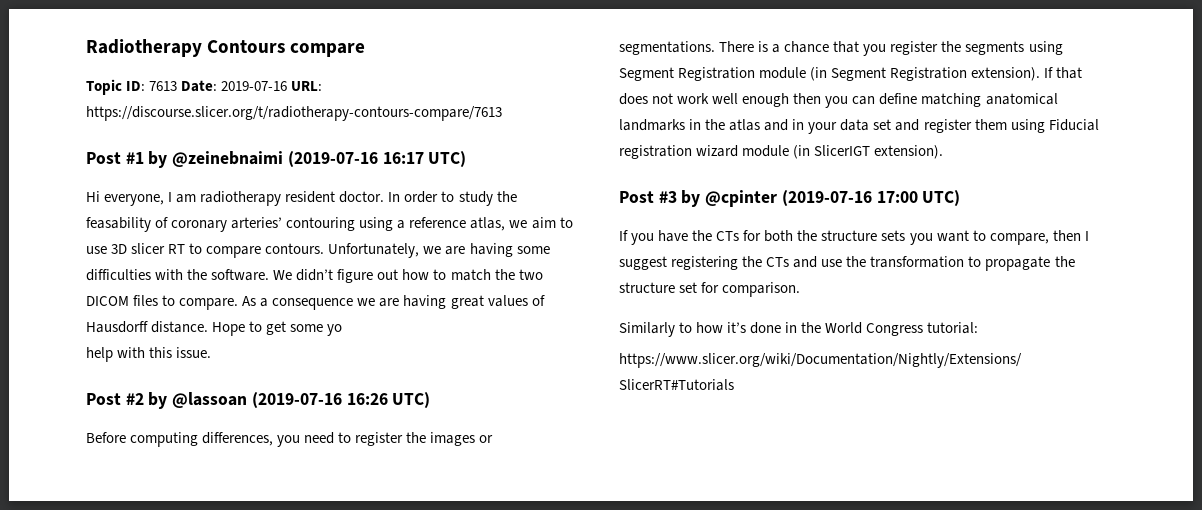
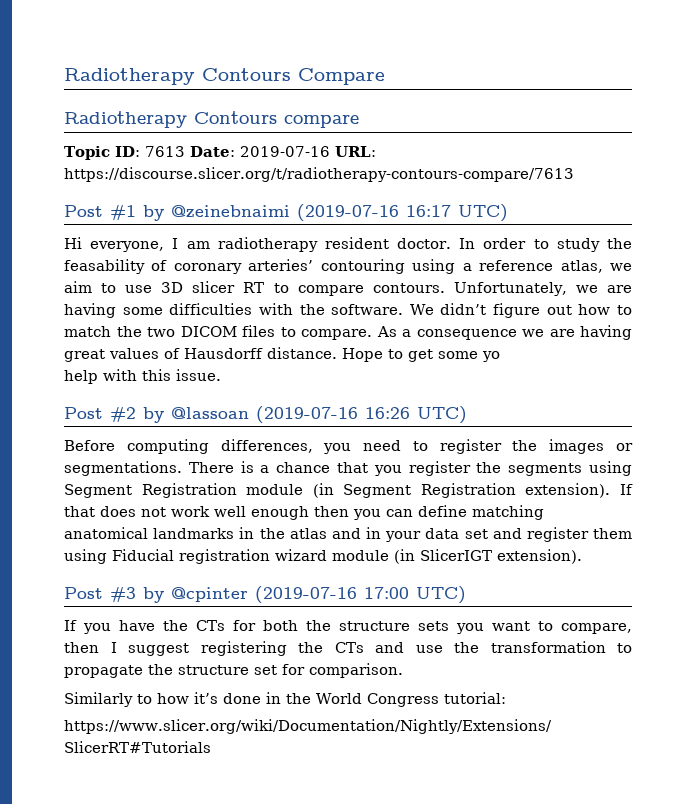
[86,39,286,57] Radiotherapy Contours -> [64,68,385,85] [64,111,277,128] Radiotherapy Contours Compare // Radiotherapy Contours

